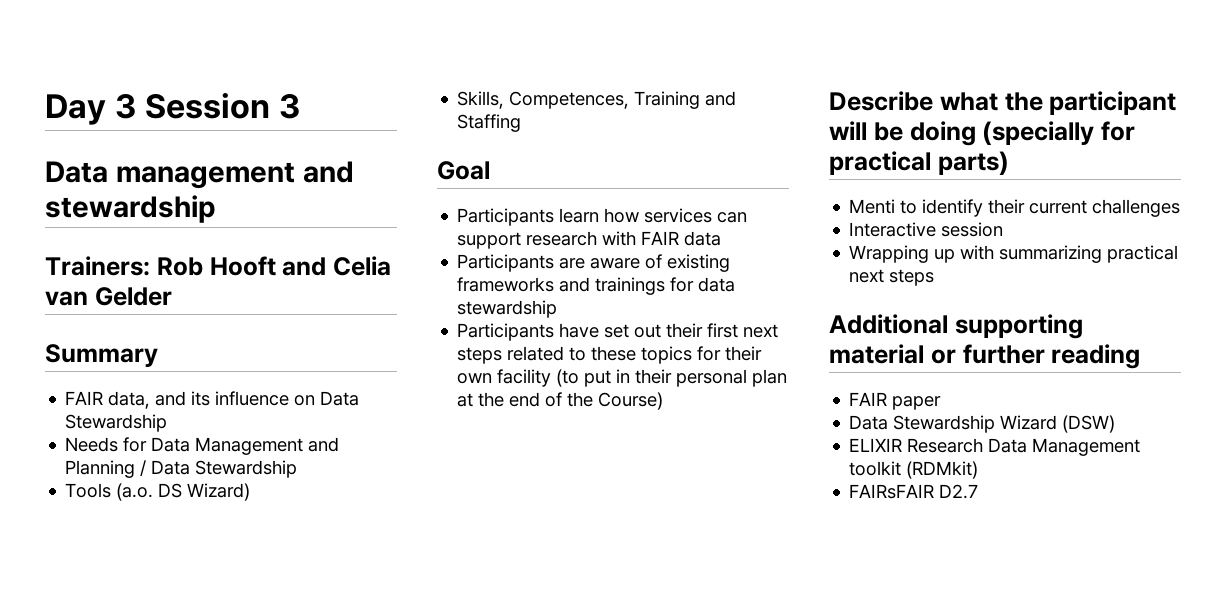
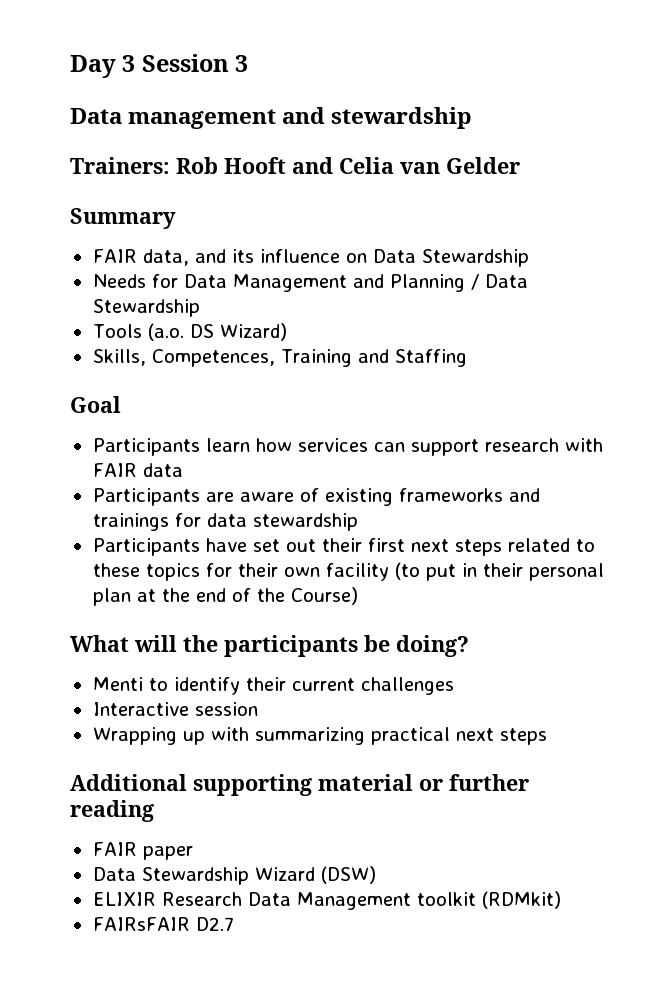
[829,91,1177,115] [829,121,1135,146] [829,151,1009,175] Describe what the participant will be doing (specially for practical parts) -> [70,635,469,657] What will the participants be doing?

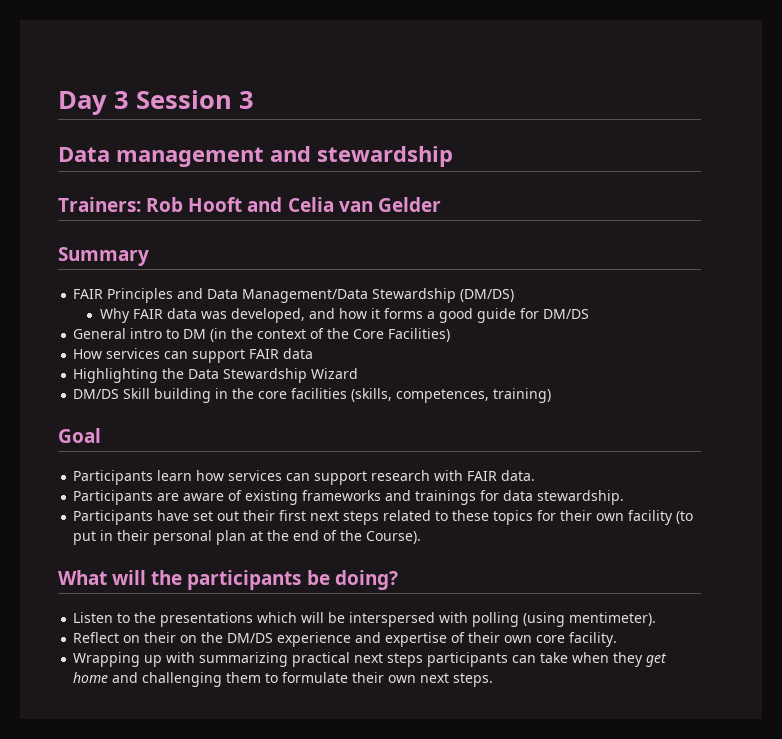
[142,249,529,267] [92,274,528,292] [92,299,200,317] [92,323,287,341] [92,349,467,367] data, and its influence on Data Stewardship // Needs for Data Management and Planning / Data Stewardship // Tools (a.o. DS Wizard) // Skills, Competences, Training and Staffing -> [107,288,515,303] [99,308,589,323] [73,328,451,342] [73,348,314,363] [73,368,359,383] [73,388,552,403] Principles and Data Management/Data Stewardship (DM/DS) // Why FAIR data was developed, and how it forms a good guide for DM/DS // General intro to DM (in the context of the Core Facilities) // How services can support FAIR data // Highlighting the Data Stewardship Wizard // DM/DS Skill building in the core facilities (skills, competences, training)
[142,463,183,477] data -> [501,470,536,481] data.
[252,513,358,531] stewardship -> [537,490,625,505] stewardship.
[290,587,358,605] Course) -> [366,531,422,544] Course).
[92,677,454,695] [92,702,258,716] Menti to identify their current challenges // Interactive session -> [73,612,657,627] [73,632,618,647] Listen to the presentations which will be interspersed with polling (using mentimeter). // Reflect on their on the DM/DS experience and expertise of their own core facility.
[70,774,529,796] [70,800,154,822] [92,842,193,860] [92,866,376,885] [92,891,561,910] [92,917,234,931] // Additional supporting material or further reading // FAIR paper // Data Stewardship Wizard (DSW) // ELIXIR Research Data Management toolkit (RDMkit) // FAIRsFAIR D2.7 -> [427,652,668,667] [73,672,494,687] participants can take when they get home and challenging them to formulate their own next steps.

